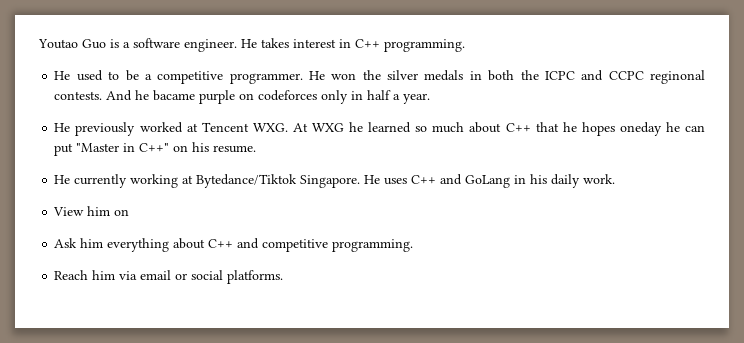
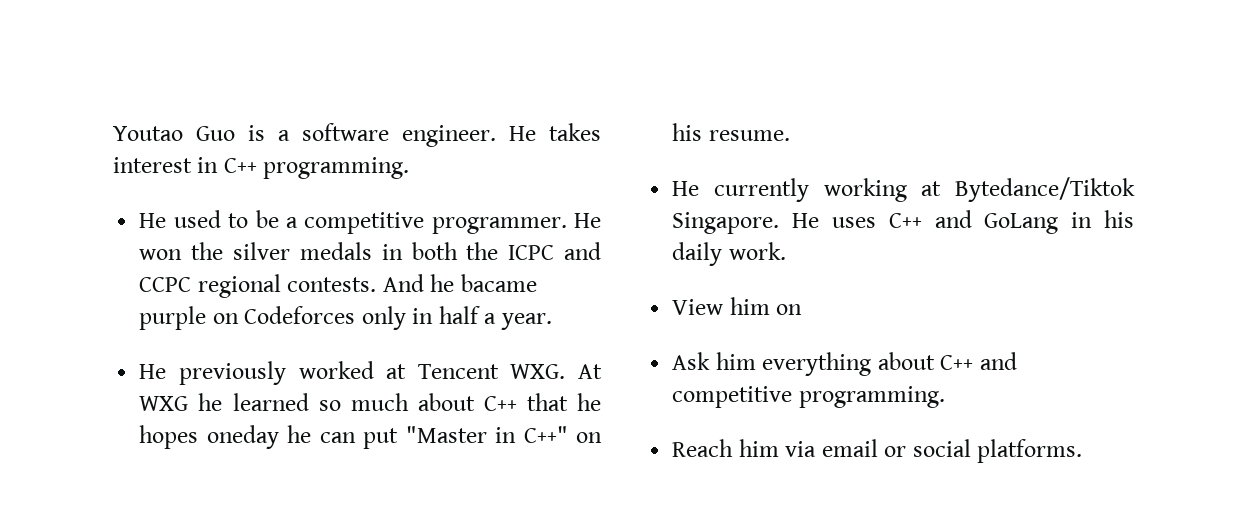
[650,70,706,84] reginonal -> [197,274,281,298] regional
[258,90,318,101] codeforces -> [244,306,356,324] Codeforces

